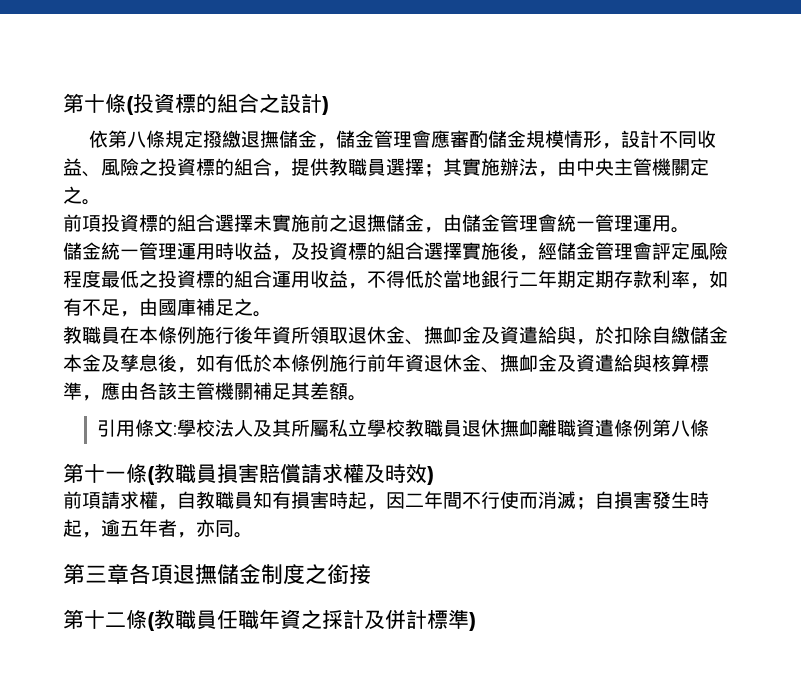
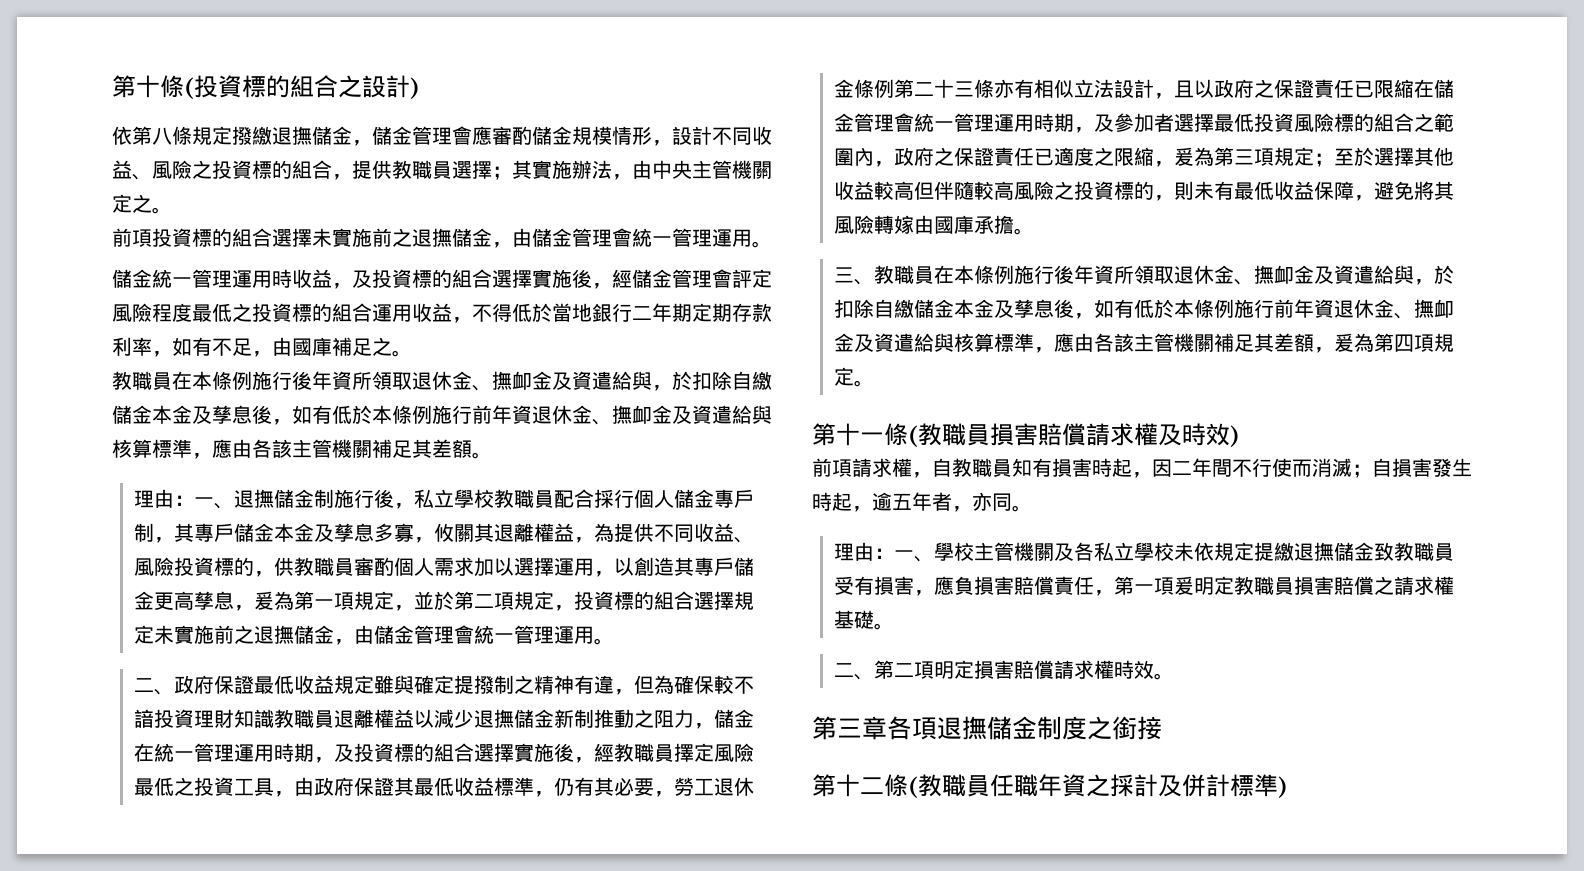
[97,419,710,437] 引用條文:學校法人及其所屬私立學校教職員退休撫卹離職資遣條例第八條 -> [134,489,755,509] [134,523,755,543] [134,557,755,577] [134,591,755,611] [134,625,615,645] [134,675,755,695] [134,709,755,729] [134,743,755,763] [134,777,755,797] [834,79,1455,99] [834,113,1455,133] [834,147,1455,167] [834,181,1455,201] [834,215,1035,235] [834,265,1455,285] [834,299,1455,319] [834,333,1455,353] [834,367,875,387] 理由：一、退撫儲金制施行後，私立學校教職員配合採行個人儲金專戶制，其專戶儲金本金及孳息多寡，攸關其退離權益，為提供不同收益、風險投資標的，供教職員審酌個人需求加以選擇運用，以創造其專戶儲金更高孳息，爰為第一項規定，並於第二項規定，投資標的組合選擇規定未實施前之退撫儲金，由儲金管理會統一管理運用。 // 二、政府保證最低收益規定雖與確定提撥制之精神有違，但為確保較不諳投資理財知識教職員退離權益以減少退撫儲金新制推動之阻力，儲金在統一管理運用時期，及投資標的組合選擇實施後，經教職員擇定風險最低之投資工具，由政府保證其最低收益標準，仍有其必要，勞工退休金條例第二十三條亦有相似立法設計，且以政府之保證責任已限縮在儲金管理會統一管理運用時期，及參加者選擇最低投資風險標的組合之範圍內，政府之保證責任已適度之限縮，爰為第三項規定；至於選擇其他收益較高但伴隨較高風險之投資標的，則未有最低收益保障，避免將其風險轉嫁由國庫承擔。 // 三、教職員在本條例施行後年資所領取退休金、撫卹金及資遣給與，於扣除自繳儲金本金及孳息後，如有低於本條例施行前年資退休金、撫卹金及資遣給與核算標準，應由各該主管機關補足其差額，爰為第四項規定。
(253, 535) none -> [834,542,1455,562] [834,576,1455,596] [834,610,895,630] [834,660,1175,680] // 理由：一、學校主管機關及各私立學校未依規定提繳退撫儲金致教職員受有損害，應負損害賠償責任，第一項爰明定教職員損害賠償之請求權基礎。 // 二、第二項明定損害賠償請求權時效。

